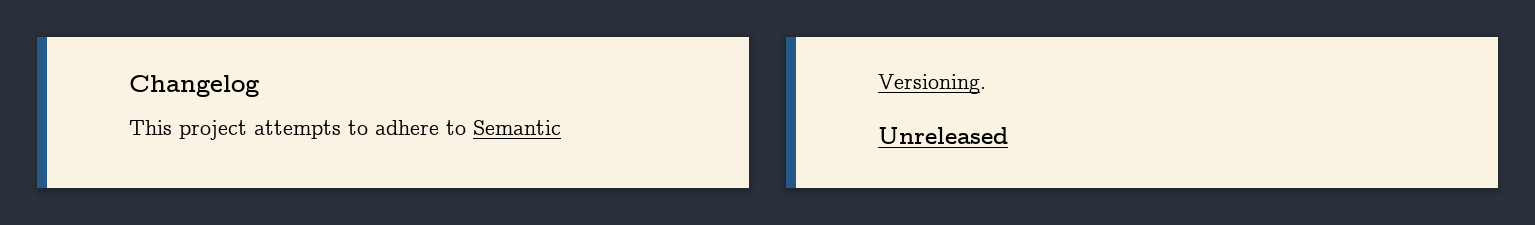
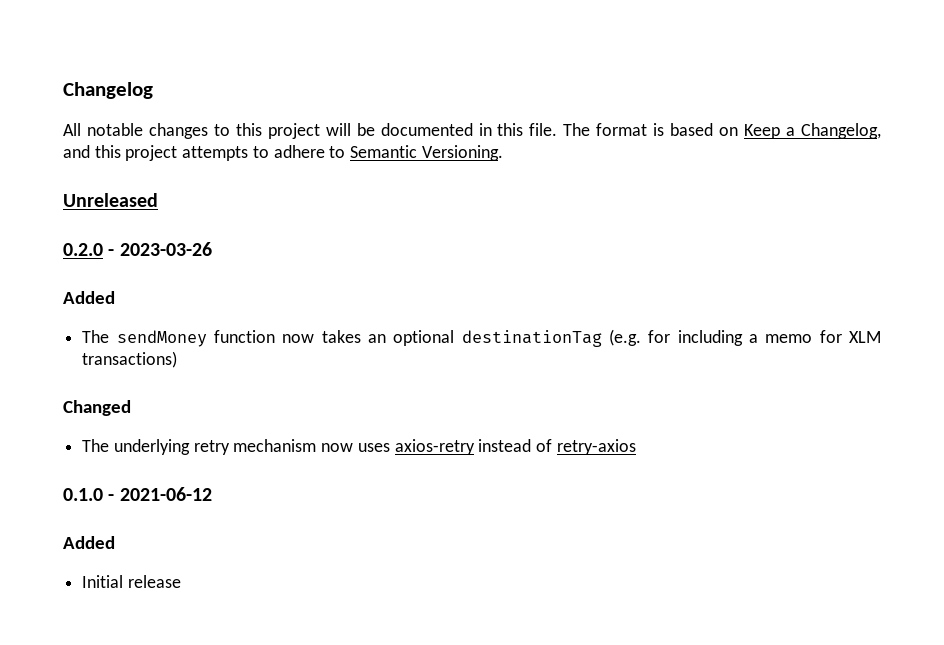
[129,120,172,135] This -> [63,123,881,139] [63,145,121,158] All notable changes to this project will be documented in this file. The format is based on Keep a Changelog, and this
(1008, 135) none -> [63,242,212,256] [63,291,115,304] [82,329,881,347] [82,351,178,368] [63,400,131,416] [82,439,636,455] [63,487,212,501] [63,536,115,549] [82,575,181,588] // 0.2.0 - 2023-03-26 // Added // The sendMoney function now takes an optional destinationTag (e.g. for including a memo for XLM transactions) // Changed // The underlying retry mechanism now uses axios-retry instead of retry-axios // 0.1.0 - 2021-06-12 // Added // Initial release

